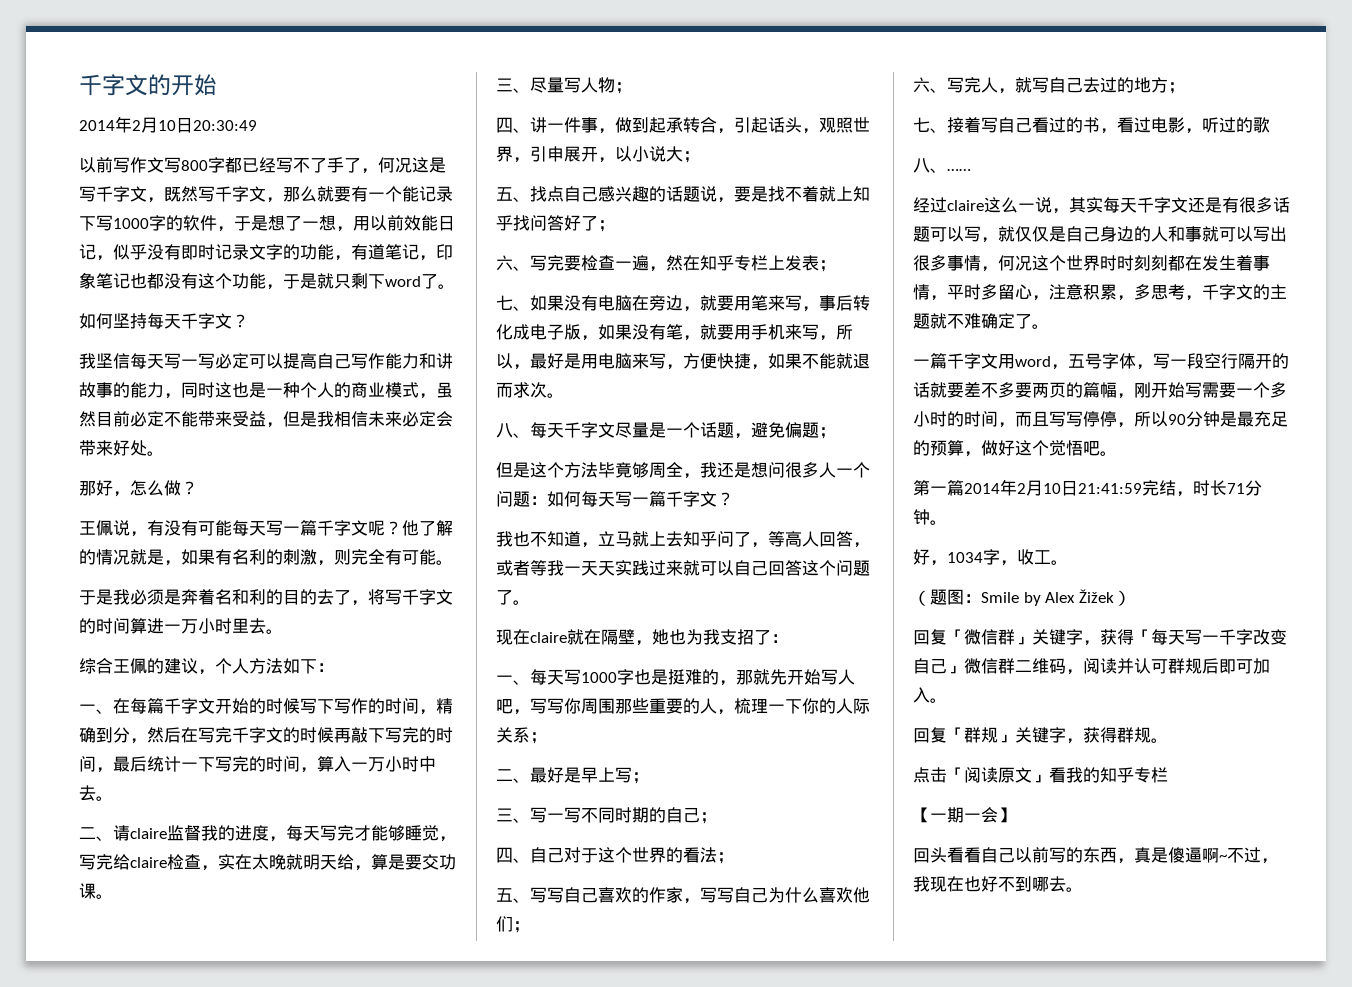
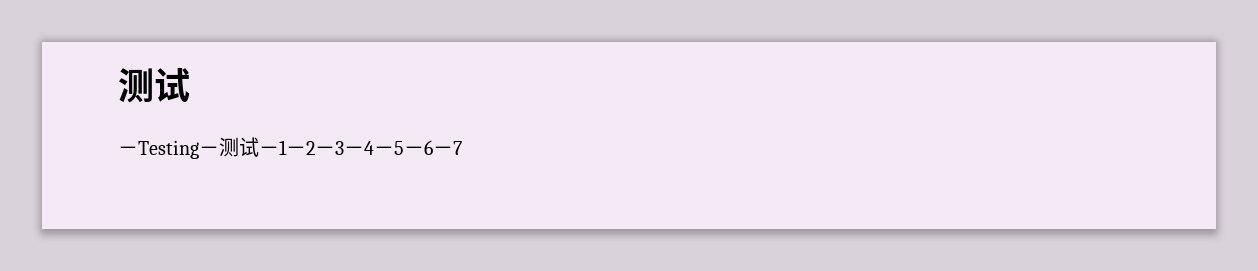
[79,74,217,96] [79,116,257,133] [79,157,446,174] [79,186,453,203] [79,215,455,232] [79,244,453,261] [79,272,455,290] [79,313,249,329] [79,353,453,369] [79,382,453,399] [79,411,453,428] [79,440,164,456] [79,480,198,497] [79,520,453,537] [79,549,453,566] [79,589,453,606] [79,618,283,634] [79,658,334,675] [79,698,453,715] [79,727,453,744] [79,756,436,773] [79,785,113,801] [79,825,456,842] [79,854,456,871] [79,883,113,899] [496,77,632,94] [496,117,870,134] [496,146,700,163] [496,186,870,203] [496,215,615,232] [496,255,836,272] [496,295,870,312] [496,324,853,341] [496,353,870,370] [496,382,564,398] [496,422,836,439] [496,462,870,479] [496,491,734,507] [496,531,870,548] [496,560,870,576] [496,590,530,605] [496,629,788,646] [496,669,855,686] [496,698,870,715] [496,727,547,744] [496,767,649,784] [496,807,717,824] [496,847,734,864] [496,887,870,904] [496,916,530,933] [913,77,1185,94] [913,117,1270,134] [913,157,971,173] [913,197,1290,214] [913,226,1287,243] [913,255,1270,272] [913,284,1287,301] [913,313,1049,329] [913,353,1289,370] [913,382,1287,399] [913,411,1288,428] [913,440,1117,457] [913,479,1262,497] [913,509,947,525] [913,549,1068,566] [913,589,1131,606] [913,629,1287,646] [913,658,1270,675] [913,687,947,703] [913,727,1168,744] [913,767,1168,783] [913,807,1015,823] [913,847,1278,864] [913,876,1083,892] 千字文的开始 // 2014年2月10日20:30:49 // 以前写作文写800字都已经写不了手了，何况这是写千字文，既然写千字文，那么就要有一个能记录下写1000字的软件，于是想了一想，用以前效能日记，似乎没有即时记录文字的功能，有道笔记，印象笔记也都没有这个功能，于是就只剩下word了。 // 如何坚持每天千字文？ // 我坚信每天写一写必定可以提高自己写作能力和讲故事的能力，同时这也是一种个人的商业模式，虽然目前必定不能带来受益，但是我相信未来必定会带来好处。 // 那好，怎么做？ // 王佩说，有没有可能每天写一篇千字文呢？他了解的情况就是，如果有名利的刺激，则完全有可能。 // 于是我必须是奔着名和利的目的去了，将写千字文的时间算进一万小时里去。 // 综合王佩的建议，个人方法如下： // 一、在每篇千字文开始的时候写下写作的时间，精确到分，然后在写完千字文的时候再敲下写完的时间，最后统计一下写完的时间，算入一万小时中去。 // 二、请claire监督我的进度，每天写完才能够睡觉，写完给claire检查，实在太晚就明天给，算是要交功课。 // 三、尽量写人物； // 四、讲一件事，做到起承转合，引起话头，观照世界，引申展开，以小说大； // 五、找点自己感兴趣的话题说，要是找不着就上知乎找问答好了； // 六、写完要检查一遍，然在知乎专栏上发表； // 七、如果没有电脑在旁边，就要用笔来写，事后转化成电子版，如果没有笔，就要用手机来写，所以，最好是用电脑来写，方便快捷，如果不能就退而求次。 // 八、每天千字文尽量是一个话题，避免偏题； // 但是这个方法毕竟够周全，我还是想问很多人一个问题：如何每天写一篇千字文？ // 我也不知道，立马就上去知乎问了，等高人回答，或者等我一天天实践过来就可以自己回答这个问题了。 // 现在claire就在隔壁，她也为我支招了： // 一、每天写1000字也是挺难的，那就先开始写人吧，写写你周围那些重要的人，梳理一下你的人际关系； // 二、最好是早上写； // 三、写一写不同时期的自己； // 四、自己对于这个世界的看法； // 五、写写自己喜欢的作家，写写自己为什么喜欢他们； // 六、写完人，就写自己去过的地方； // 七、接着写自己看过的书，看过电影，听过的歌 // 八、…… // 经过claire这么一说，其实每天千字文还是有很多话题可以写，就仅仅是自己身边的人和事就可以写出很多事情，何况这个世界时时刻刻都在发生着事情，平时多留心，注意积累，多思考，千字文的主题就不难确定了。 // 一篇千字文用word，五号字体，写一段空行隔开的话就要差不多要两页的篇幅，刚开始写需要一个多小时的时间，而且写写停停，所以90分钟是最充足的预算，做好这个觉悟吧。 // 第一篇2014年2月10日21:41:59完结，时长71分钟。 // 好，1034字，收工。 // （题图：Smile by Alex Žižek） // 回复「微信群」关键字，获得「每天写一千字改变自己」微信群二维码，阅读并认可群规后即可加入。 // 回复「群规」关键字，获得群规。 // 点击「阅读原文」看我的知乎专栏 // 【一期一会】 // 回头看看自己以前写的东西，真是傻逼啊~不过，我现在也好不到哪去。 -> [118,68,190,103] [118,137,462,159] 测试 // －Testing－测试－1－2－3－4－5－6－7

